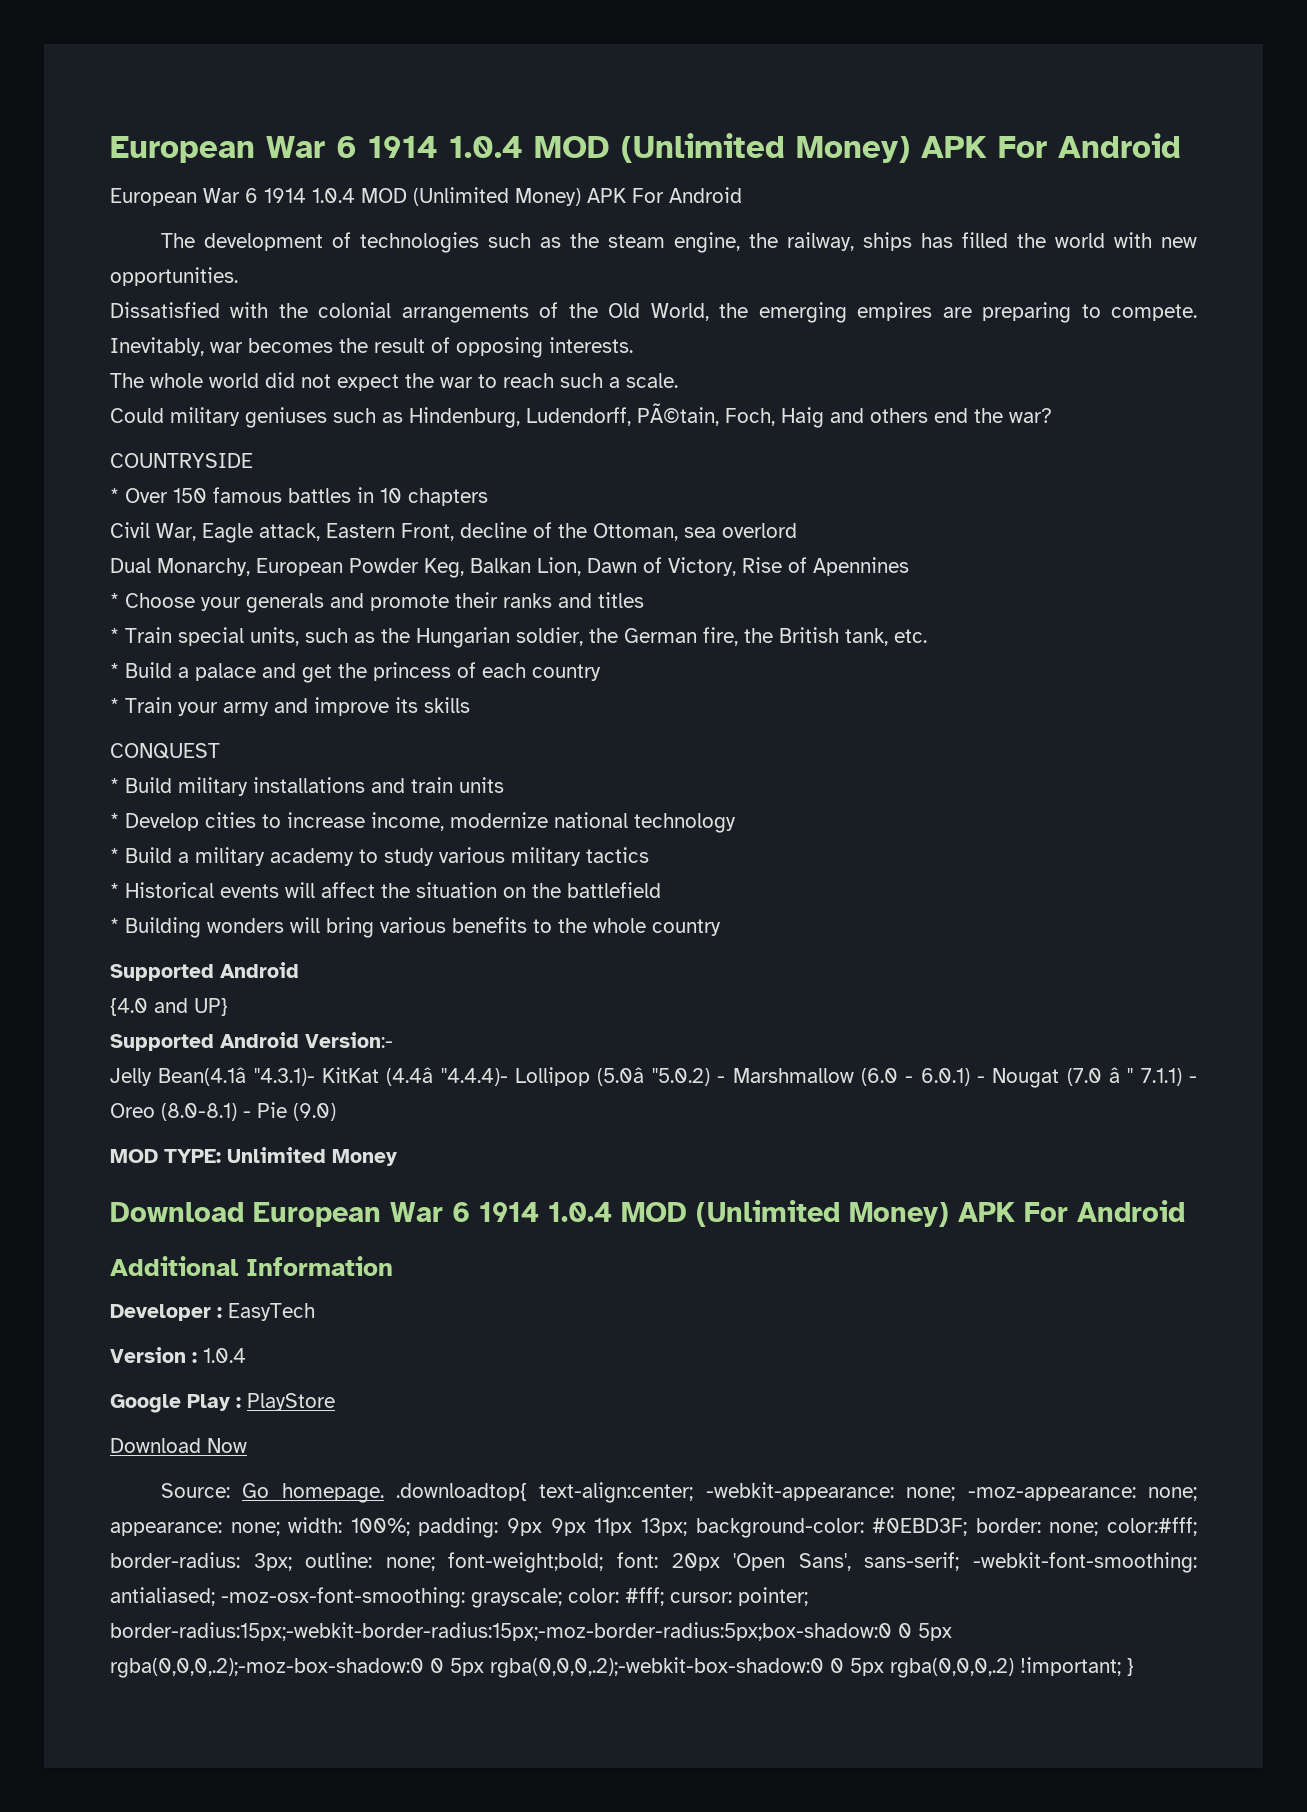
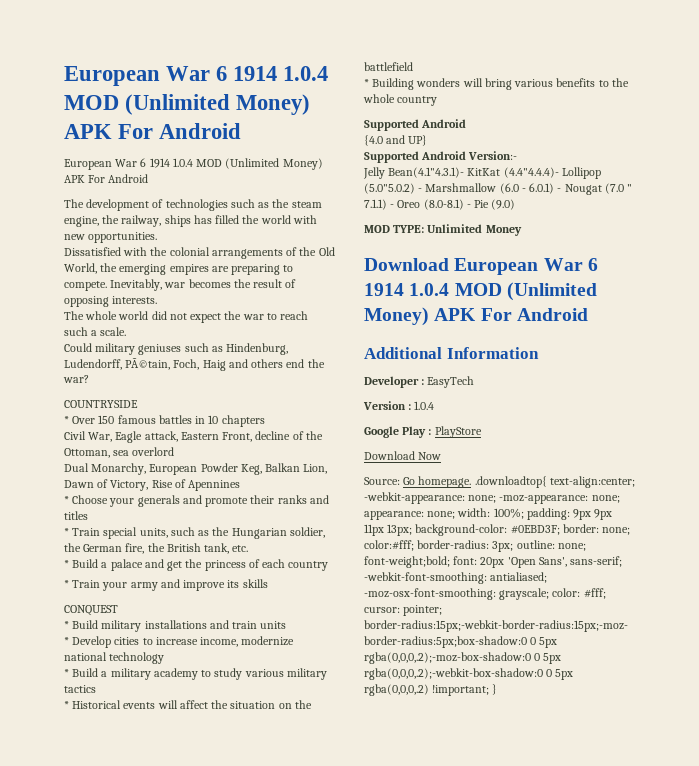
[158,1067,710,1086] Bean(4.1â "4.3.1)- KitKat (4.4â "4.4.4)- Lollipop (5.0â "5.0.2) -> [388,167,601,179] [364,183,415,194] Bean(4.1"4.3.1)- KitKat (4.4"4.4.4)- Lollipop (5.0"5.0.2)
[1108,1067,1120,1083] â -> (624, 188) none

